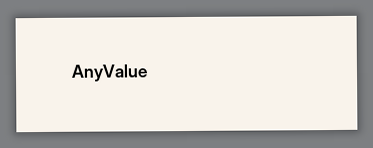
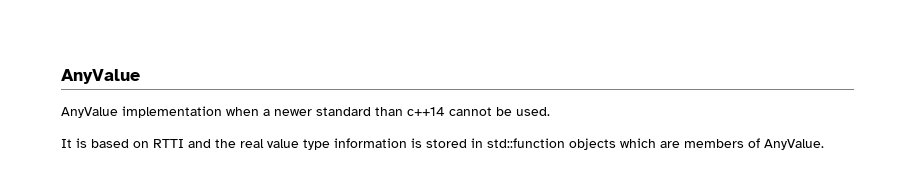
[71,64,148,82] AnyValue -> [61,69,140,84] [61,106,550,118] [61,138,824,150] AnyValue // AnyValue implementation when a newer standard than c++14 cannot be used. // It is based on RTTI and the real value type information is stored in std::function objects which are members of AnyValue.

